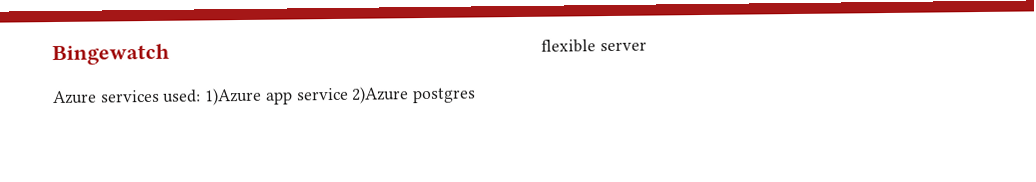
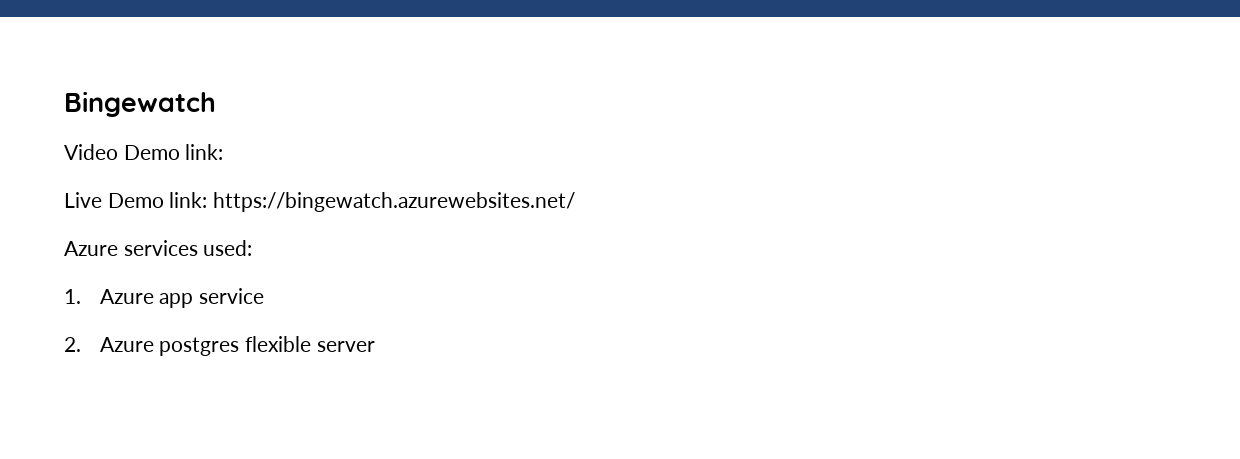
(170, 54) none -> [64,144,224,160] [64,192,576,212] // Video Demo link: // Live Demo link: https://bingewatch.azurewebsites.net/
[204,87,263,106] 1)Azure -> [64,289,154,304] // 1. Azure
[351,86,410,104] 2)Azure -> [64,337,154,352] // 2. Azure

